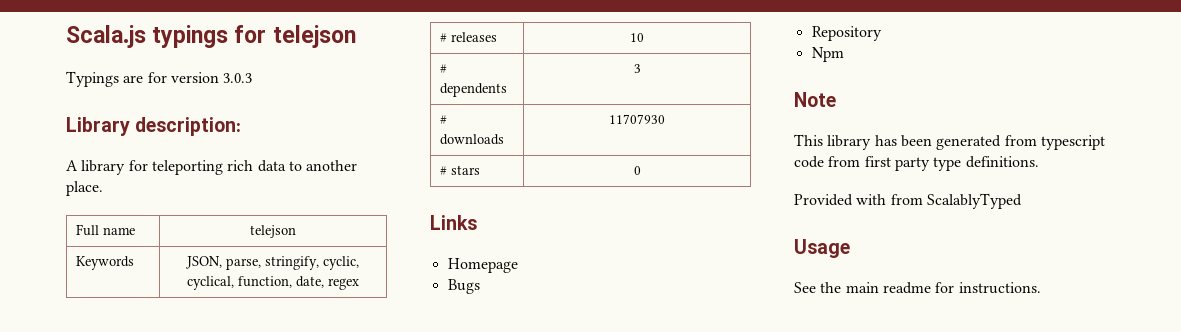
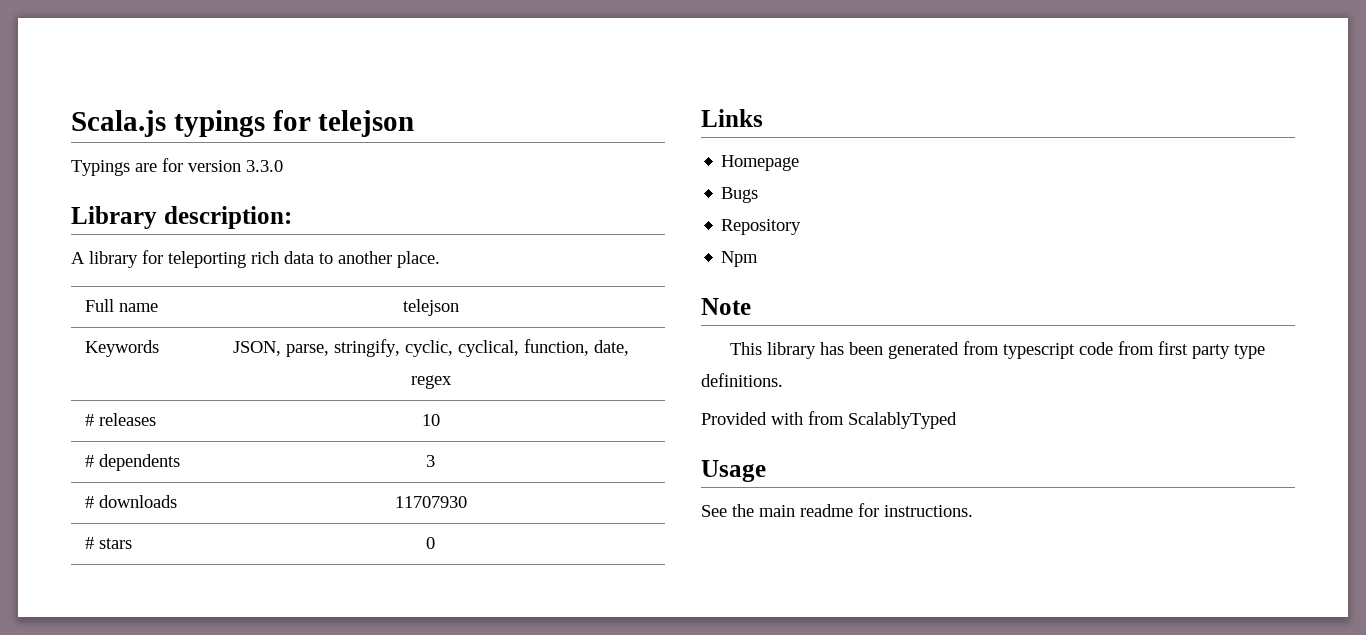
[223,73,253,83] 3.0.3 -> [246,160,283,172] 3.3.0

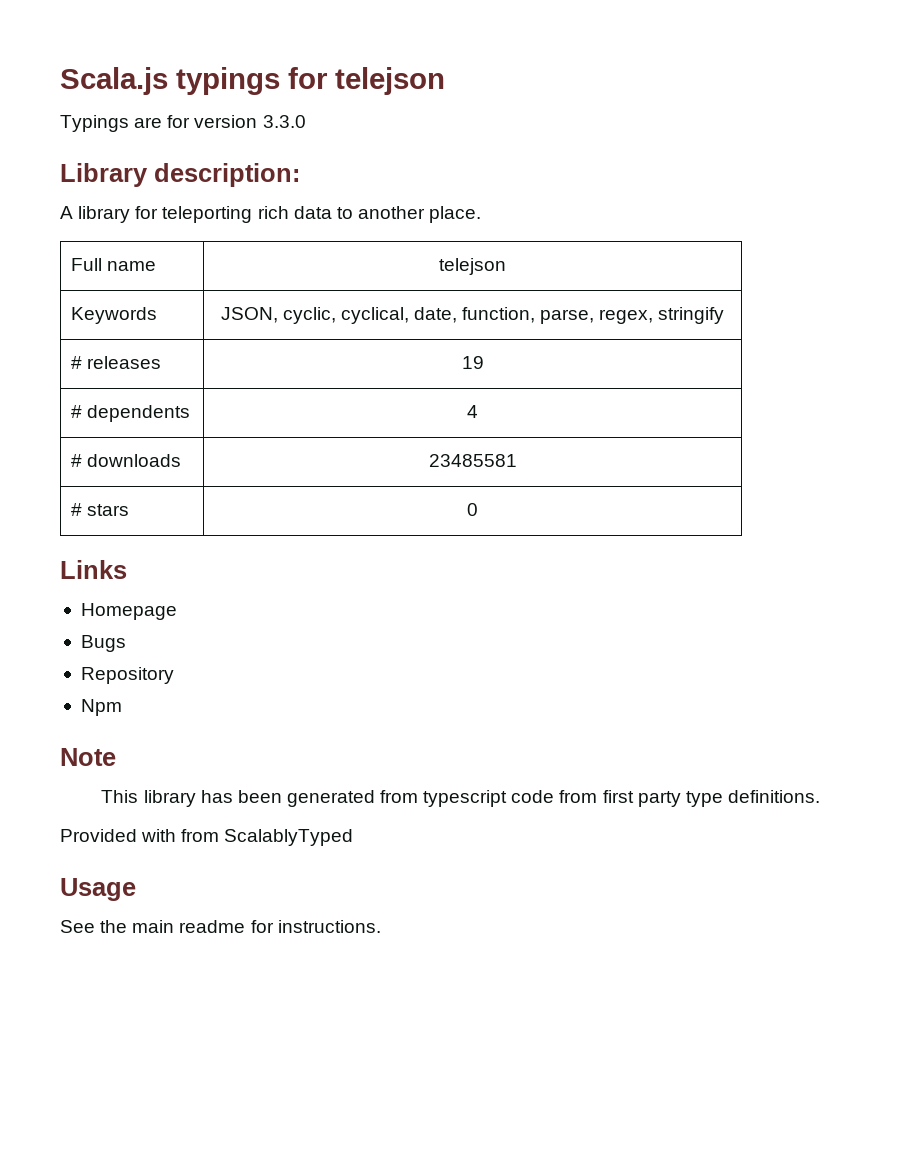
[285,339,629,357] [410,375,452,389] parse, stringify, cyclic, cyclical, function, date, regex -> [282,307,725,324] cyclic, cyclical, date, function, parse, regex, stringify
[421,414,440,426] 10 -> [461,356,484,369] 19
[426,455,435,467] 3 -> [467,405,478,418] 4
[394,496,467,508] 11707930 -> [428,454,517,467] 23485581

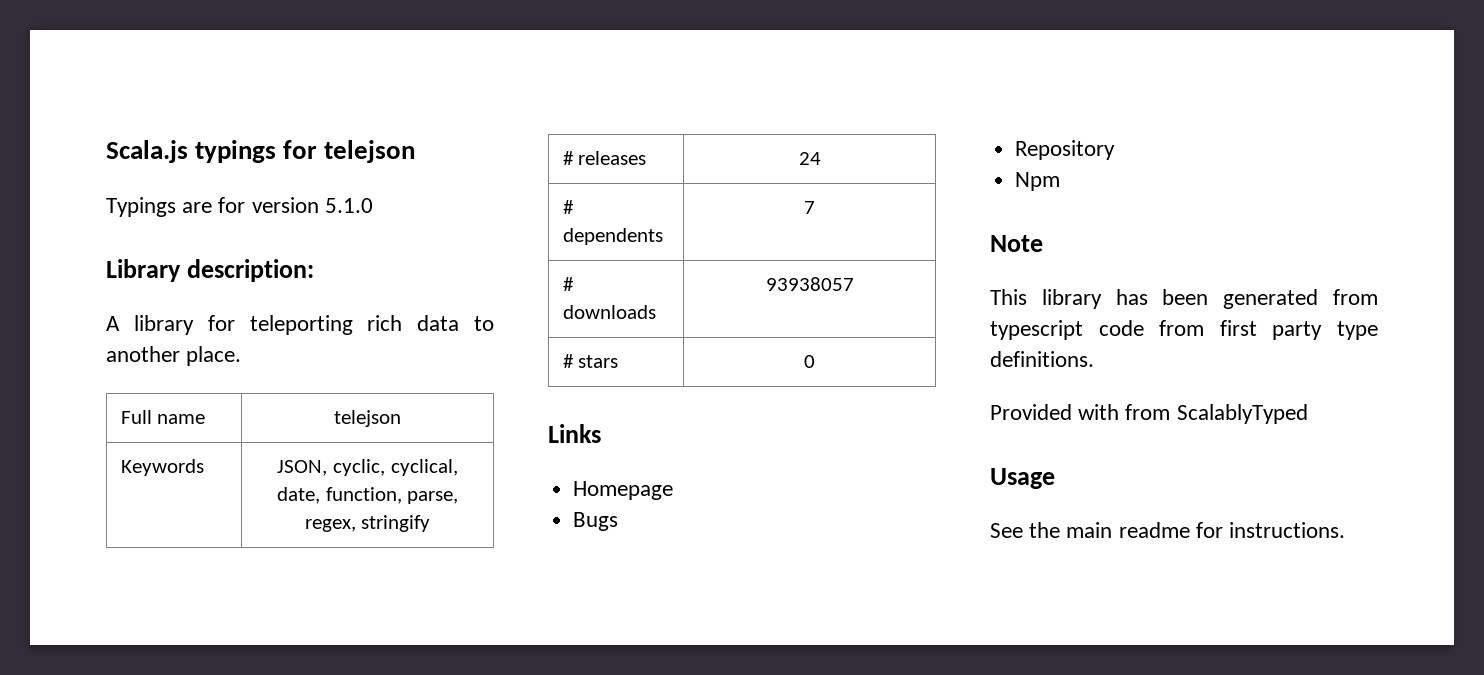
[262,115,306,128] 3.3.0 -> [324,198,373,213] 5.1.0
[461,356,484,369] 19 -> [798,152,821,165] 24
[467,405,478,418] 4 -> [804,201,815,214] 7
[428,454,517,467] 23485581 -> [765,277,854,291] 93938057

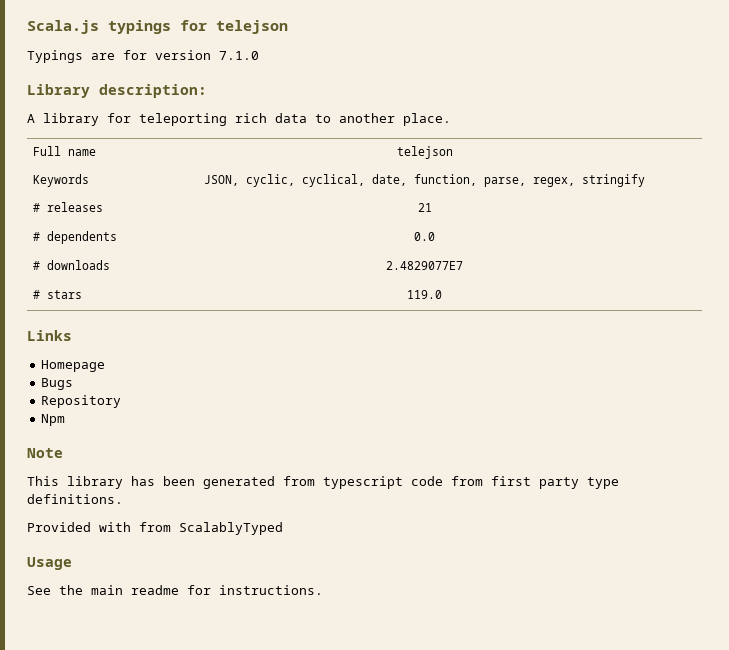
[324,198,373,213] 5.1.0 -> [219,51,259,60] 7.1.0
[798,152,821,165] 24 -> [417,203,432,212] 21
[804,201,815,214] 7 -> [414,232,435,241] 0.0
[765,277,854,291] 93938057 -> [386,261,463,270] 2.4829077E7
[804,355,815,368] 0 -> [407,290,442,299] 119.0

